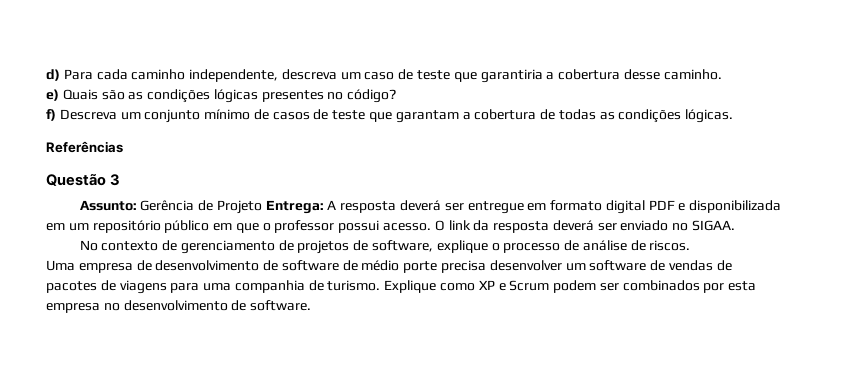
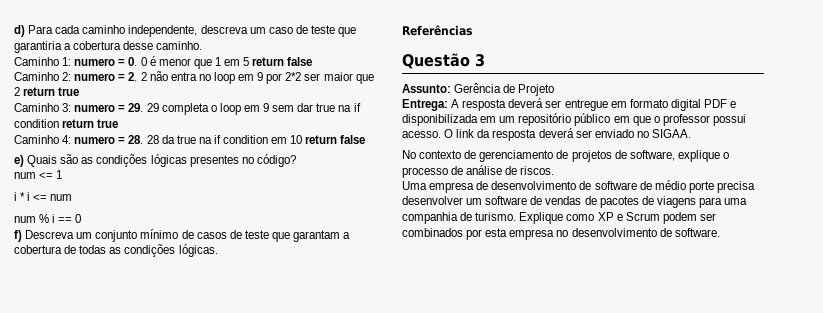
(722, 74) none -> [14,56,313,69] [14,71,374,84] [14,87,80,96] [14,103,361,115] [14,119,119,128] [14,135,366,144] // Caminho 1: numero = 0. 0 é menor que 1 em 5 return false // Caminho 2: numero = 2. 2 não entra no loop em 9 por 2*2 ser maior que 2 return true // Caminho 3: numero = 29. 29 completa o loop em 9 sem dar true na if condition return true // Caminho 4: numero = 28. 28 da true na if condition em 10 return false
(397, 96) none -> [14,170,63,179] [14,192,73,201] [14,214,82,223] // num <= 1 // i * i <= num // num % i == 0
(262, 207) none -> (555, 90) //

